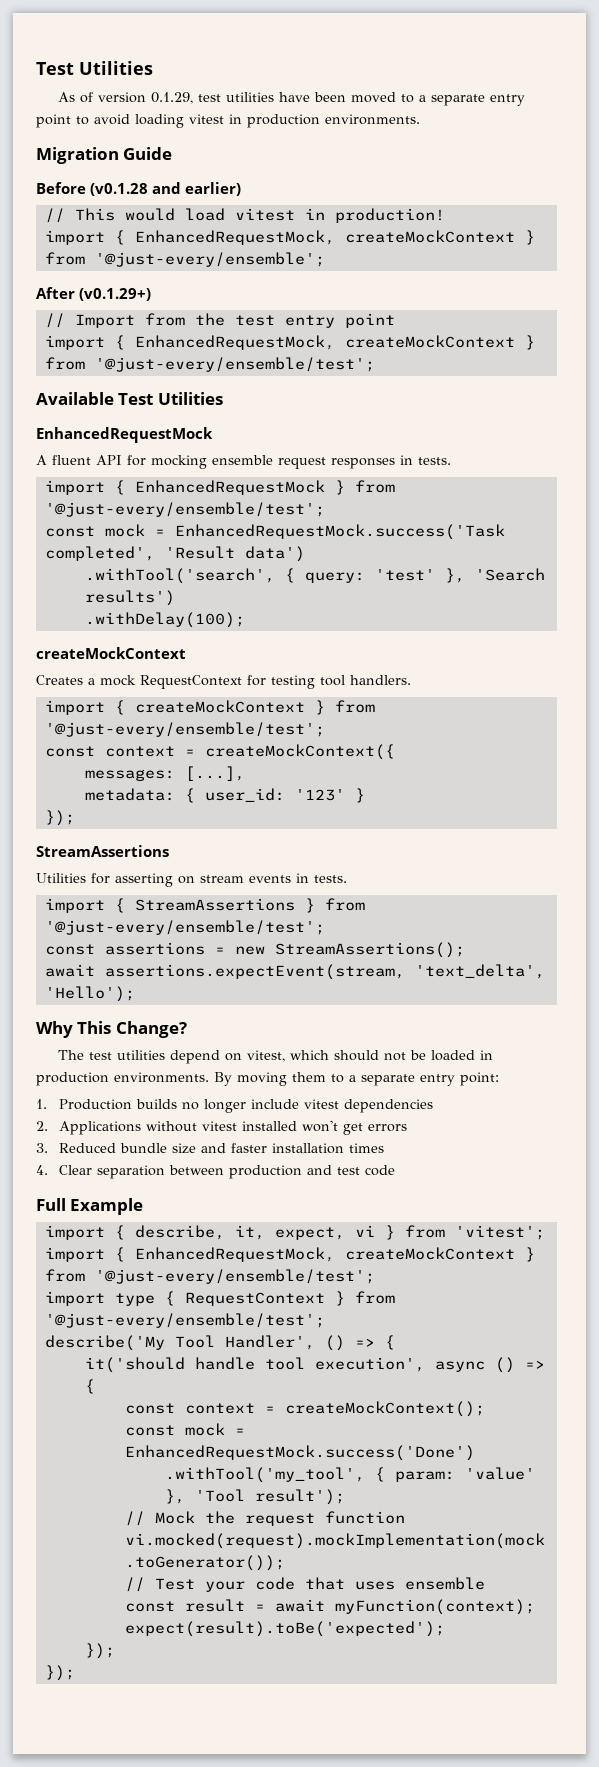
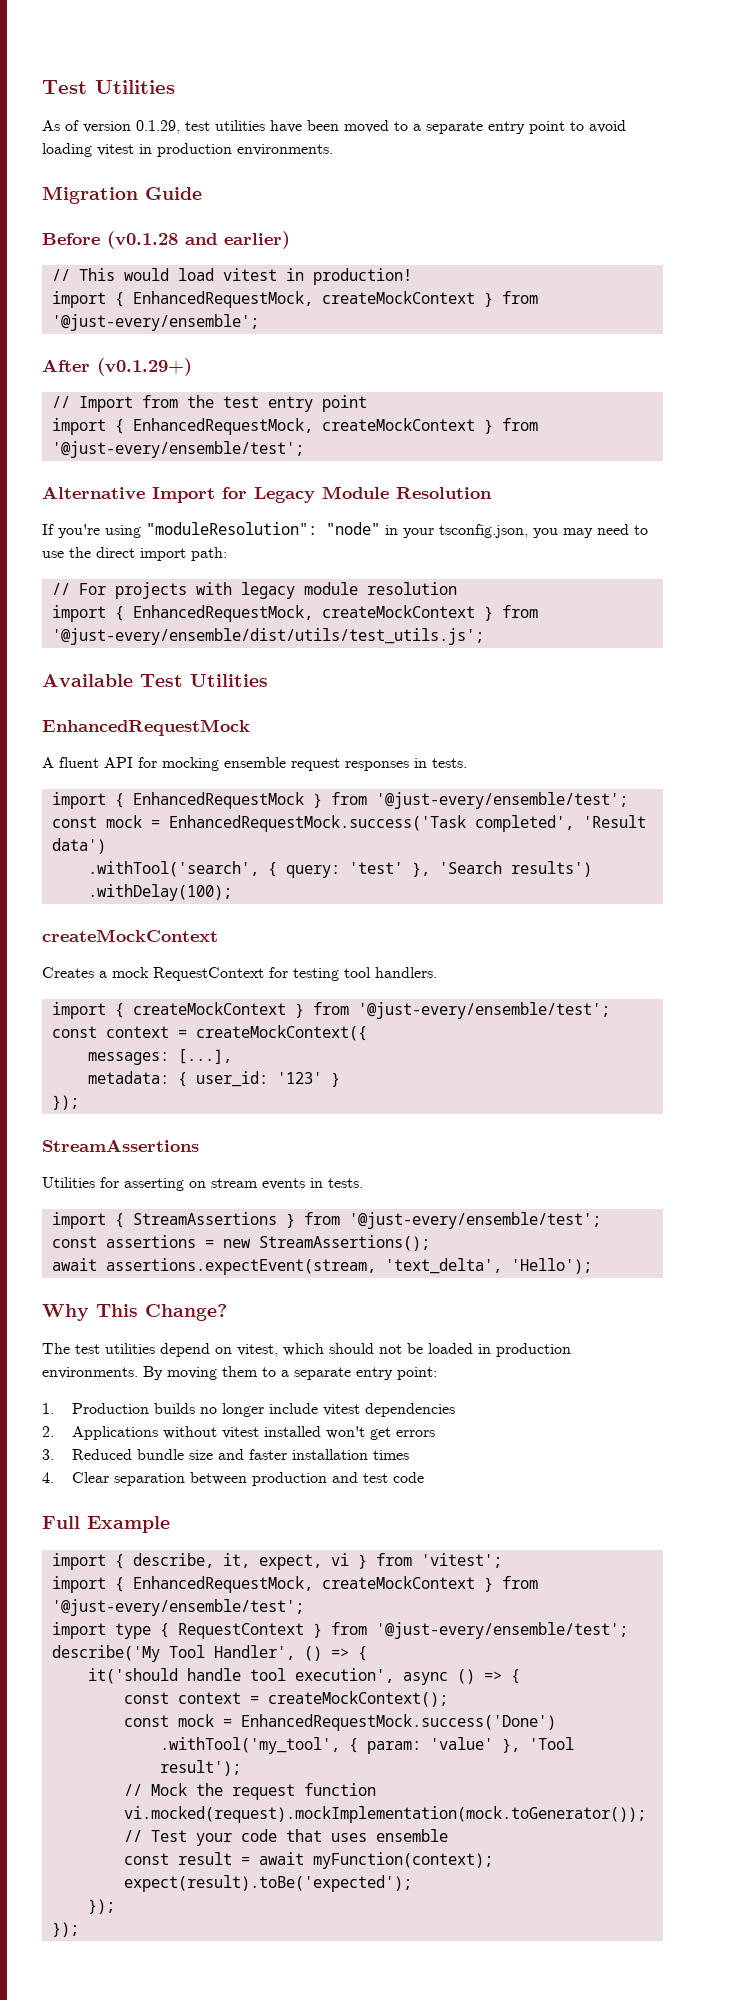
(375, 364) none -> [42,486,492,503] [42,522,648,538] [42,547,227,561] [51,582,457,599] [51,605,538,622] [51,628,484,645] // Alternative Import for Legacy Module Resolution // If you're using "moduleResolution": "node" in your tsconfig.json, you may need to use the direct import path: // // For projects with legacy module resolution // import { EnhancedRequestMock, createMockContext } from '@just-every/ensemble/dist/utils/test_utils.js';

